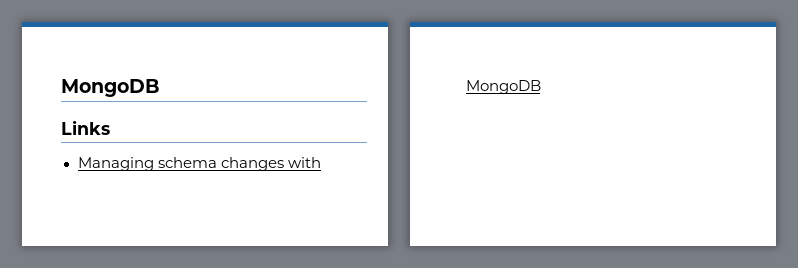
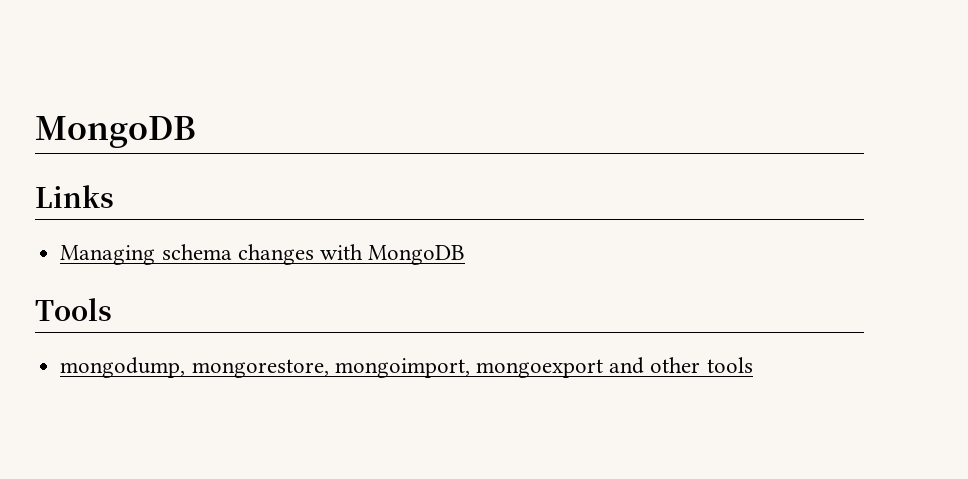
(541, 87) none -> [35,298,112,321] [60,357,753,378] // Tools // mongodump, mongorestore, mongoimport, mongoexport and other tools

